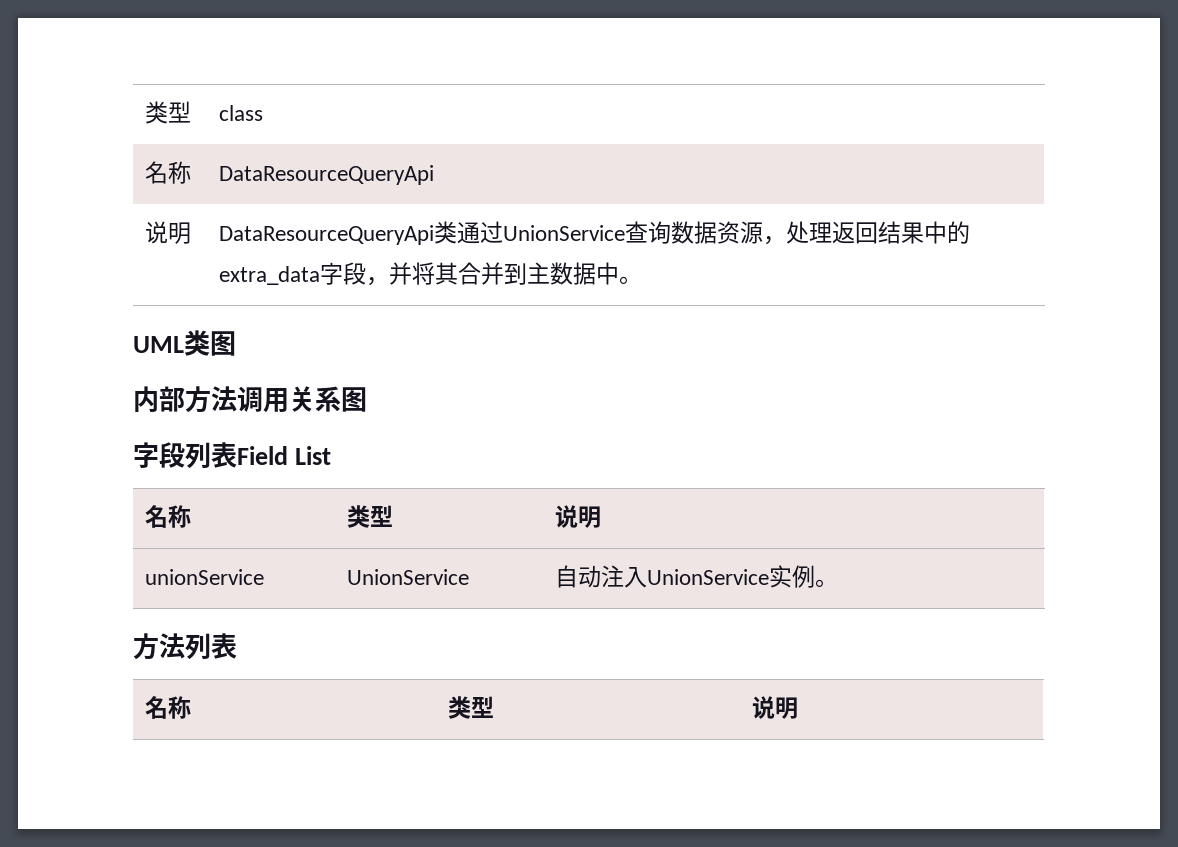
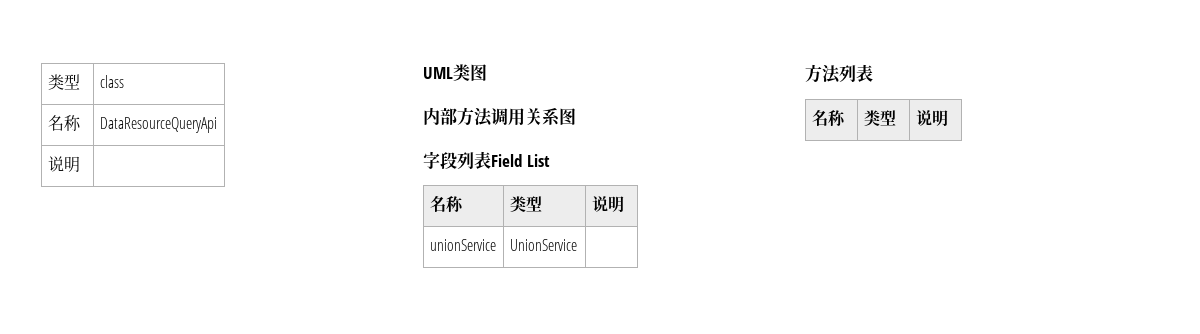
[219,221,971,245] [219,262,643,286] DataResourceQueryApi类通过UnionService查询数据资源，处理返回结果中的extra_data字段，并将其合并到主数据中。 -> (80, 164) none
[555,565,839,588] 自动注入UnionService实例。 -> (577, 245) none

